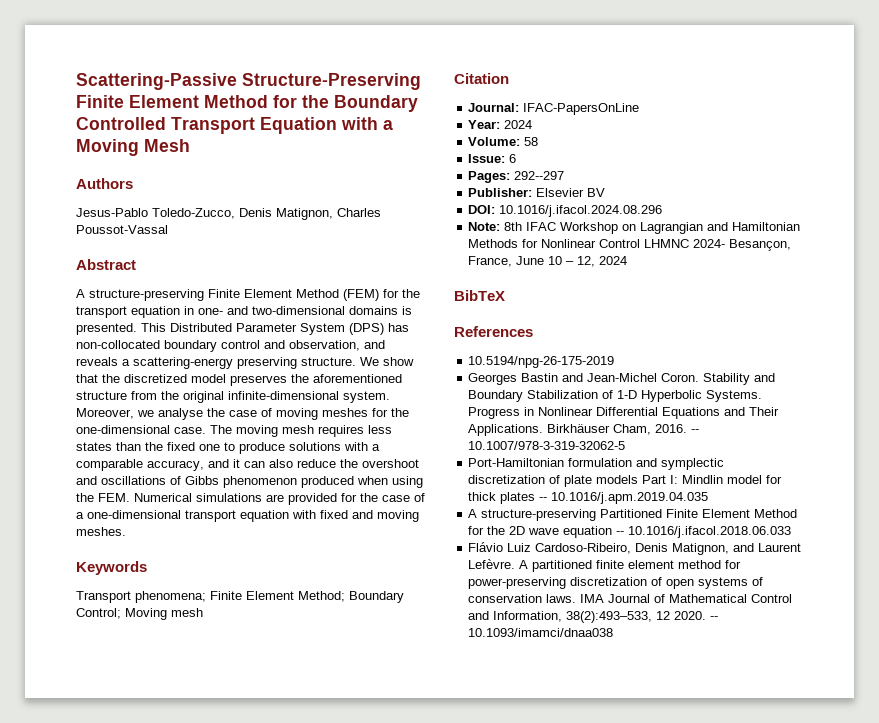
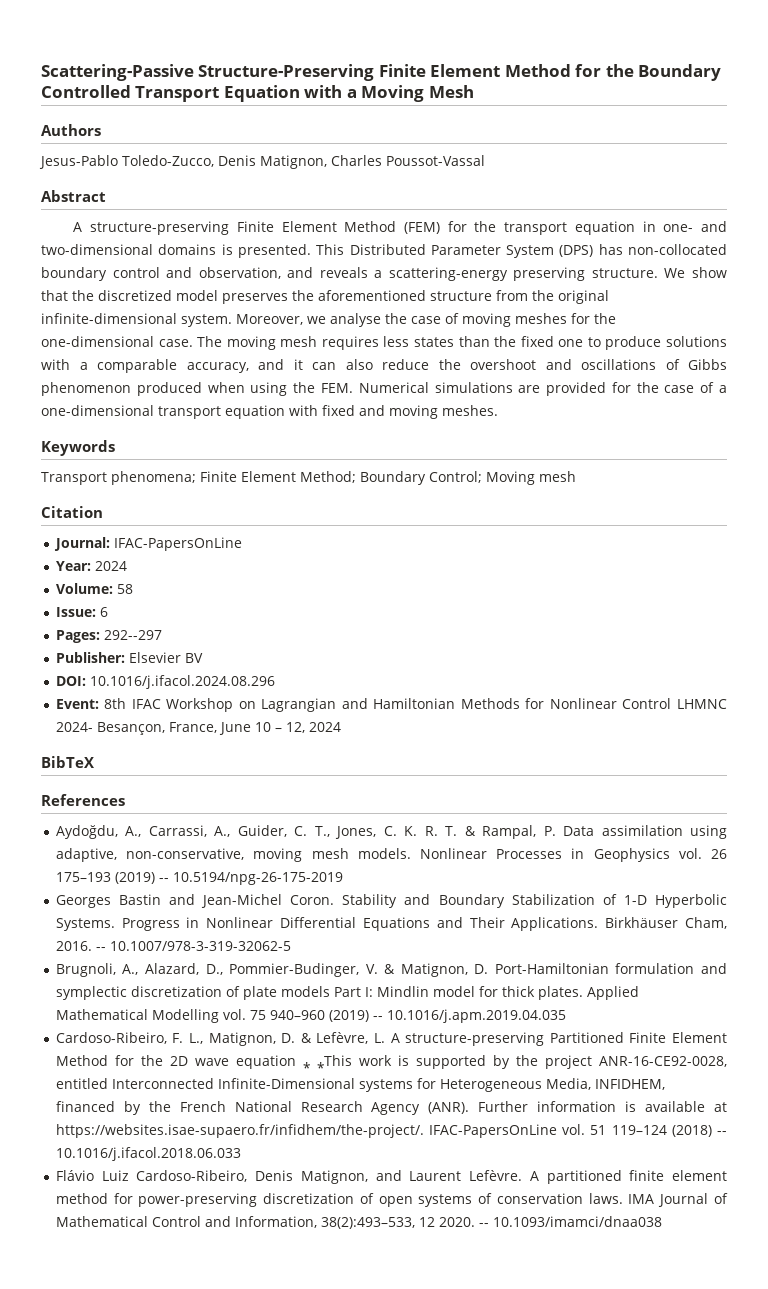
[468,222,501,231] Note: -> [55,699,99,709] Event:
(533, 331) none -> [55,825,727,839] [55,848,727,862] [55,872,169,884] Aydoğdu, A., Carrassi, A., Guider, C. T., Jones, C. K. R. T. & Rampal, P. Data assimilation using adaptive, non-conservative, moving mesh models. Nonlinear Processes in Geophysics vol. 26 175–193 (2019) --
(626, 445) none -> [55,963,489,977] Brugnoli, A., Alazard, D., Pommier-Budinger, V. & Matignon, D.
[500,492,709,504] plates -- 10.1016/j.apm.2019.04.035 // -> [537,986,639,1000] [55,1009,566,1023] [55,1032,386,1046] plates. Applied Mathematical Modelling vol. 75 940–960 (2019) -- 10.1016/j.apm.2019.04.035 // Cardoso-Ribeiro, F. L., Matignon, D. & Lefèvre, L.
(613, 532) none -> [302,1055,727,1069] [55,1078,665,1092] [55,1101,728,1115] [55,1124,712,1138] ⁎ ⁎This work is supported by the project ANR-16-CE92-0028, entitled Interconnected Infinite-Dimensional systems for Heterogeneous Media, INFIDHEM, financed by the French National Research Agency (ANR). Further information is available at https://websites.isae-supaero.fr/infidhem/the-project/. IFAC-PapersOnLine vol. 51 119–124 (2018)

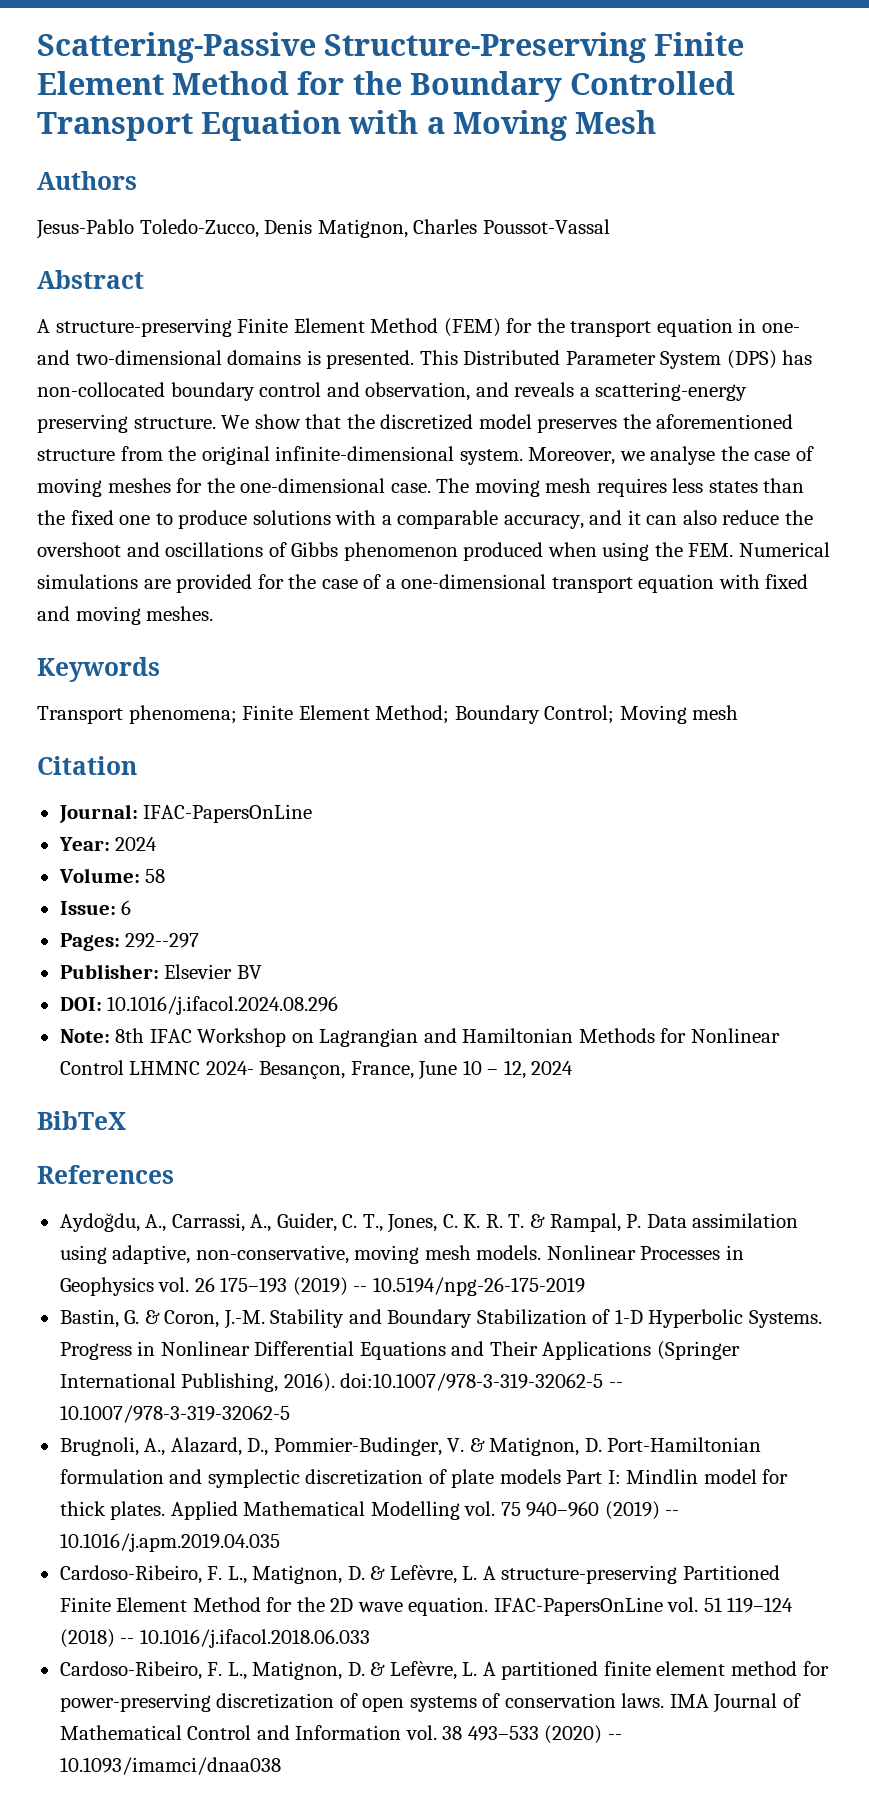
[55,699,99,709] Event: -> [59,1029,110,1043] Note:
[55,894,335,908] Georges Bastin and Jean-Michel Coron. -> [59,1309,265,1329] Bastin, G. & Coron, J.-M.
[511,917,727,931] [55,941,92,951] Applications. Birkhäuser Cham, 2016. -> [542,1341,740,1360] [59,1373,604,1392] Applications (Springer International Publishing, 2016). doi:10.1007/978-3-319-32062-5
[235,1055,727,1069] [55,1078,665,1092] [55,1101,728,1115] [55,1124,424,1138] equation ⁎ ⁎This work is supported by the project ANR-16-CE92-0028, entitled Interconnected Infinite-Dimensional systems for Heterogeneous Media, INFIDHEM, financed by the French National Research Agency (ANR). Further information is available at https://websites.isae-supaero.fr/infidhem/the-project/. -> [408,1597,489,1616] equation.
[55,1170,523,1184] Flávio Luiz Cardoso-Ribeiro, Denis Matignon, and Laurent Lefèvre. -> [59,1661,478,1680] Cardoso-Ribeiro, F. L., Matignon, D. & Lefèvre, L.
[234,1216,475,1229] Information, 38(2):493–533, 12 2020. -> [295,1725,603,1744] Information vol. 38 493–533 (2020)

